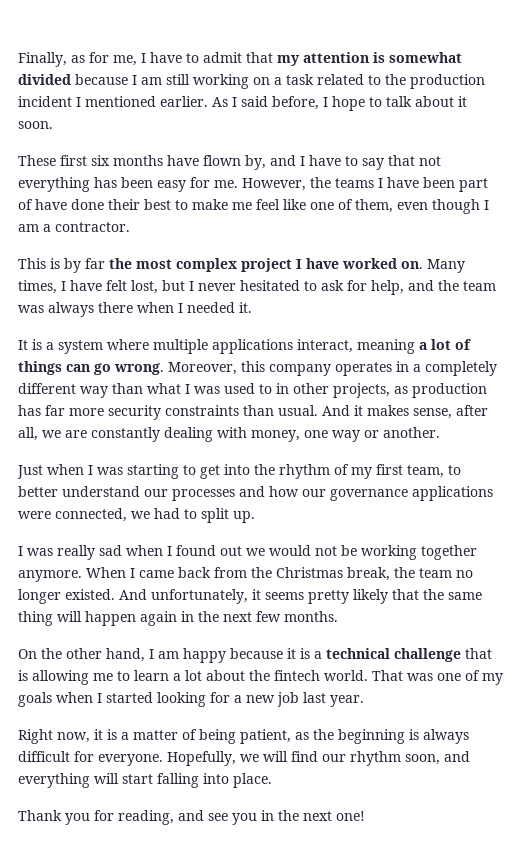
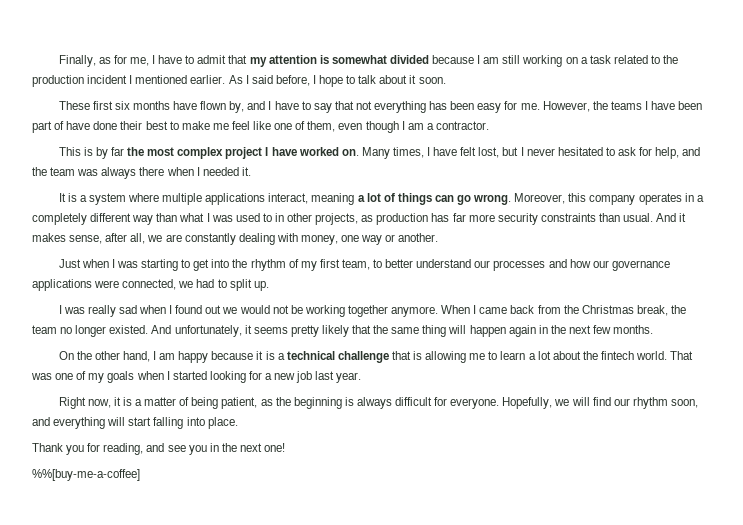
(365, 816) none -> [32,469,140,481] // %%[buy-me-a-coffee]

